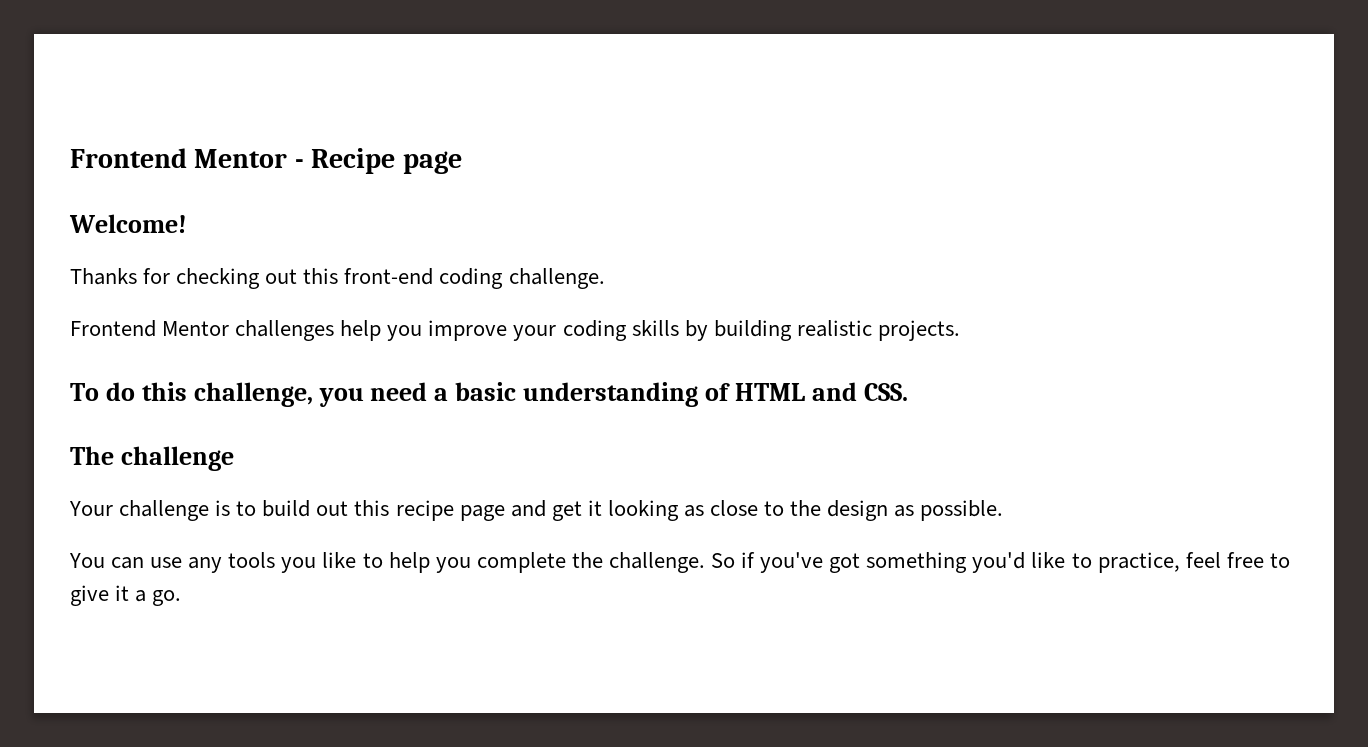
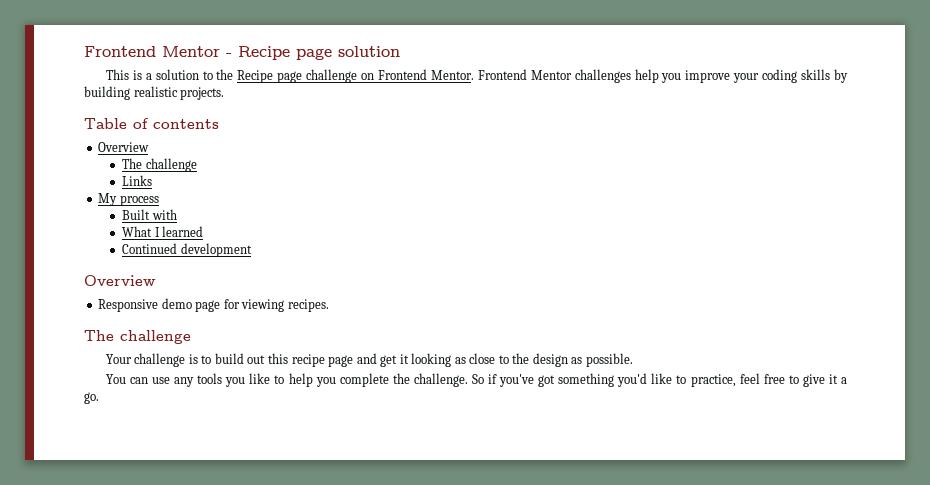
[69,214,187,233] [70,268,605,289] // Welcome! // Thanks for checking out this front-end coding challenge. // -> [338,46,400,57] [105,69,474,83] solution // This is a solution to the Recipe page challenge on Frontend Mentor.
[70,382,908,407] To do this challenge, you need a basic understanding of HTML and CSS. -> [84,118,219,129] [98,142,150,152] [122,158,197,172] [122,175,153,186] [98,193,159,206] [122,209,177,220] [122,226,204,237] [122,243,252,257] [84,275,156,286] [98,298,329,312] Table of contents // Overview // The challenge // Links // My process // Built with // What I learned // Continued development // Overview // Responsive demo page for viewing recipes.

